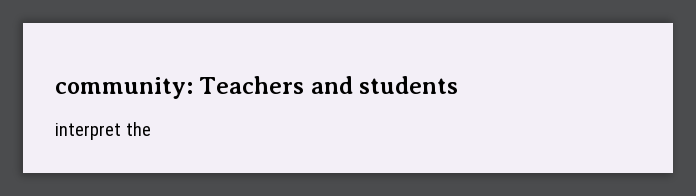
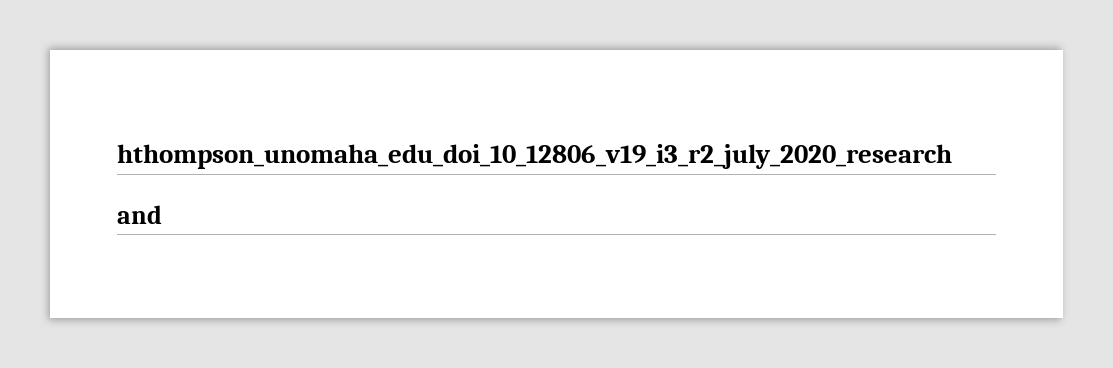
[55,76,459,99] [55,122,151,140] community: Teachers and students // interpret the -> [117,144,952,169] [117,205,162,224] hthompson_unomaha_edu_doi_10_12806_v19_i3_r2_july_2020_research // and

